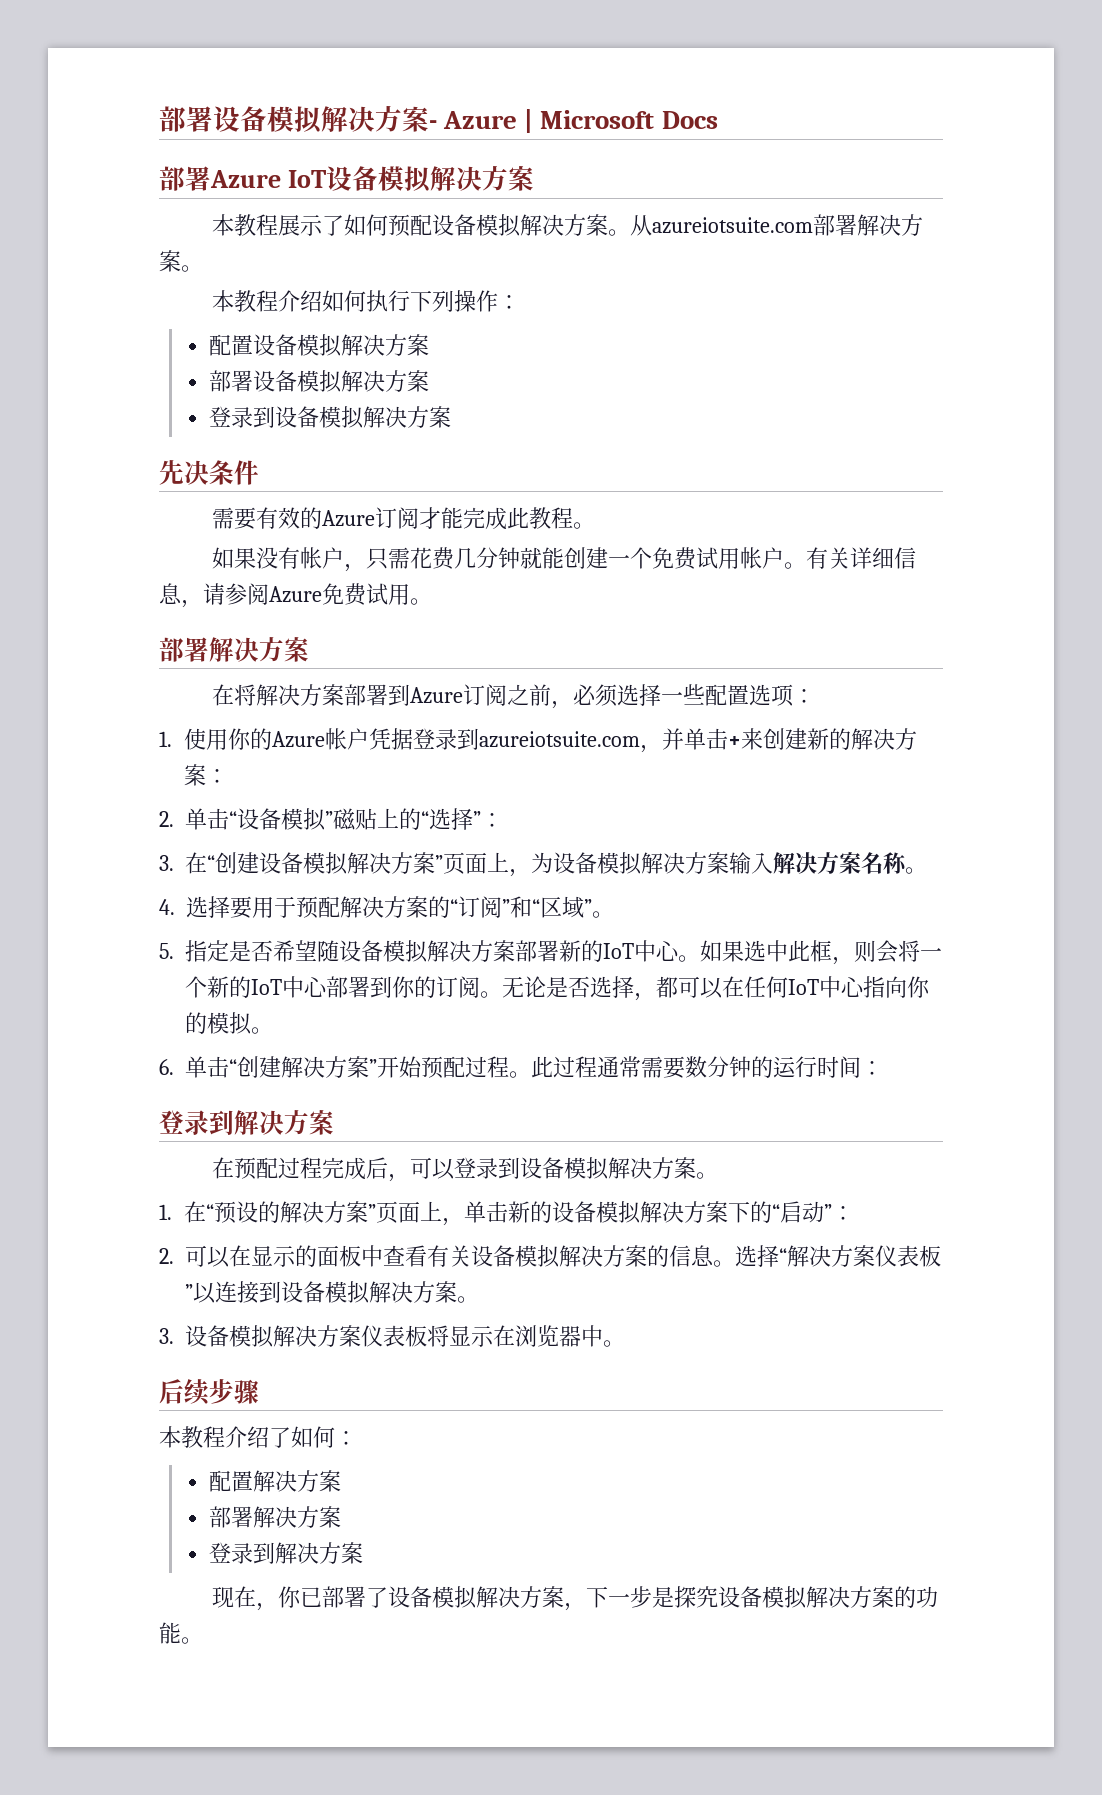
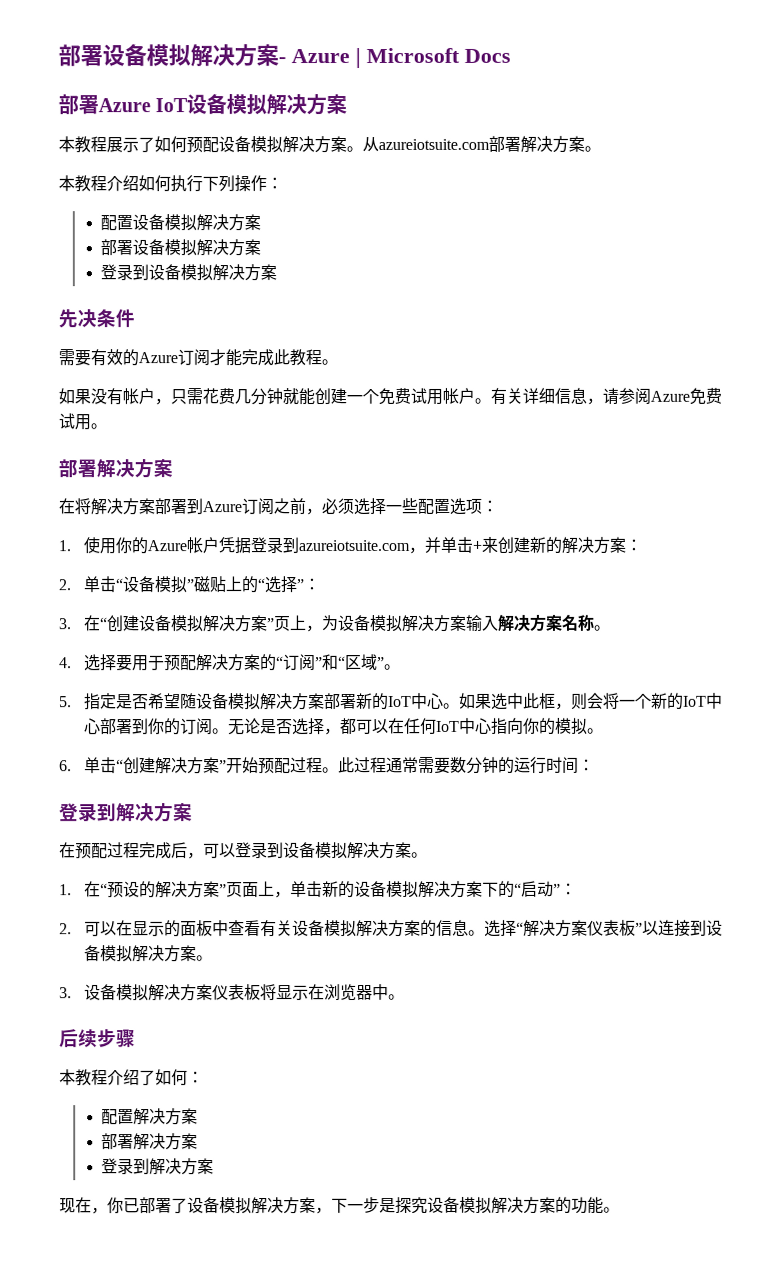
[465,852,487,874] 面 -> (291, 624) none

